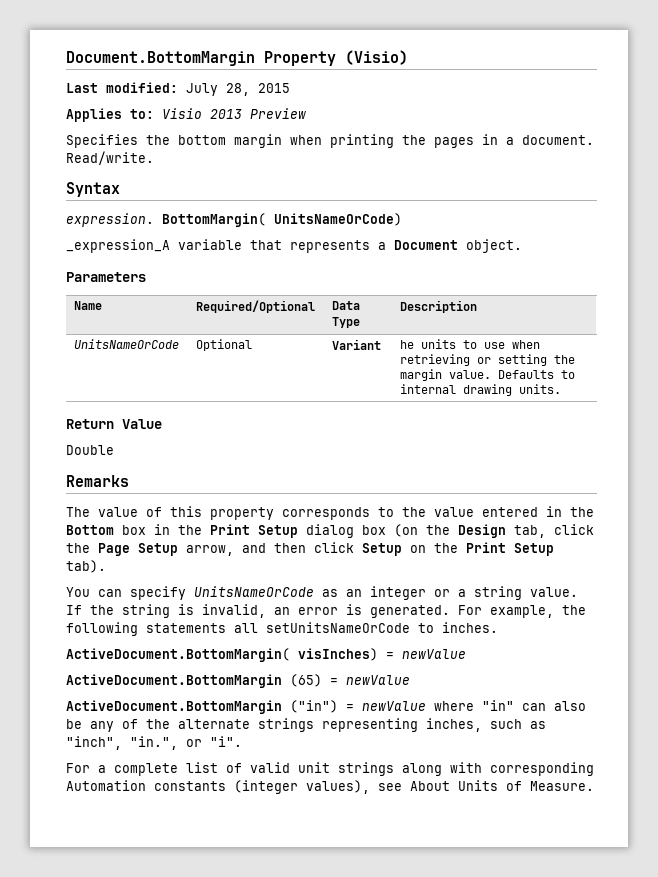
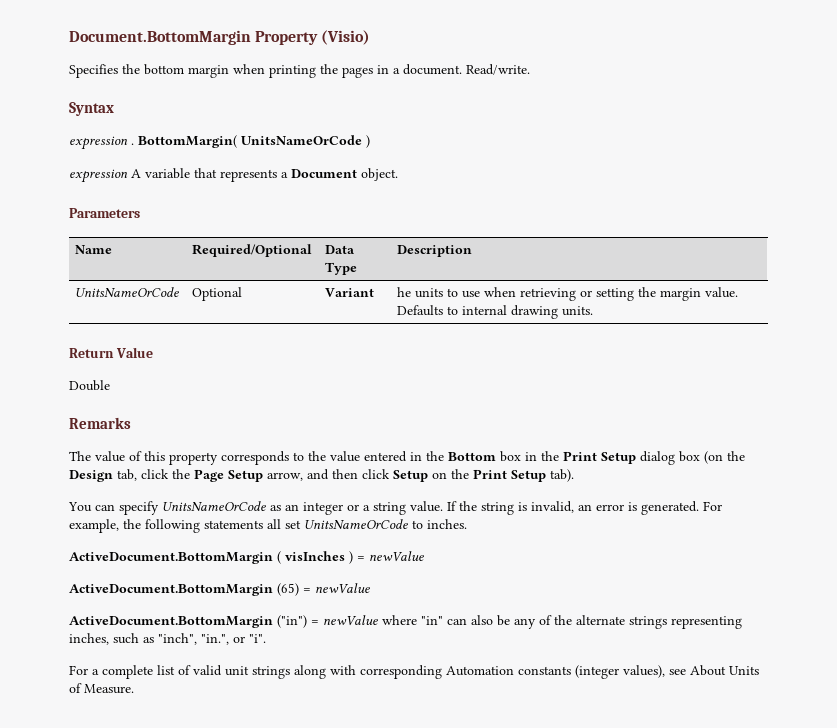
[66,82,290,96] [66,108,306,122] // Last modified: July 28, 2015 // Applies to: Visio 2013 Preview -> (371, 37) none
[66,213,402,227] [66,239,170,253] expression. BottomMargin( UnitsNameOrCode) // _expression_A -> [69,135,370,150] [69,169,141,183] expression . BottomMargin( UnitsNameOrCode ) // expression A
[266,622,410,633] setUnitsNameOrCode -> [285,519,408,529] set UnitsNameOrCode
[66,648,378,662] ActiveDocument.BottomMargin( visInches) -> [69,551,353,564] ActiveDocument.BottomMargin ( visInches )

